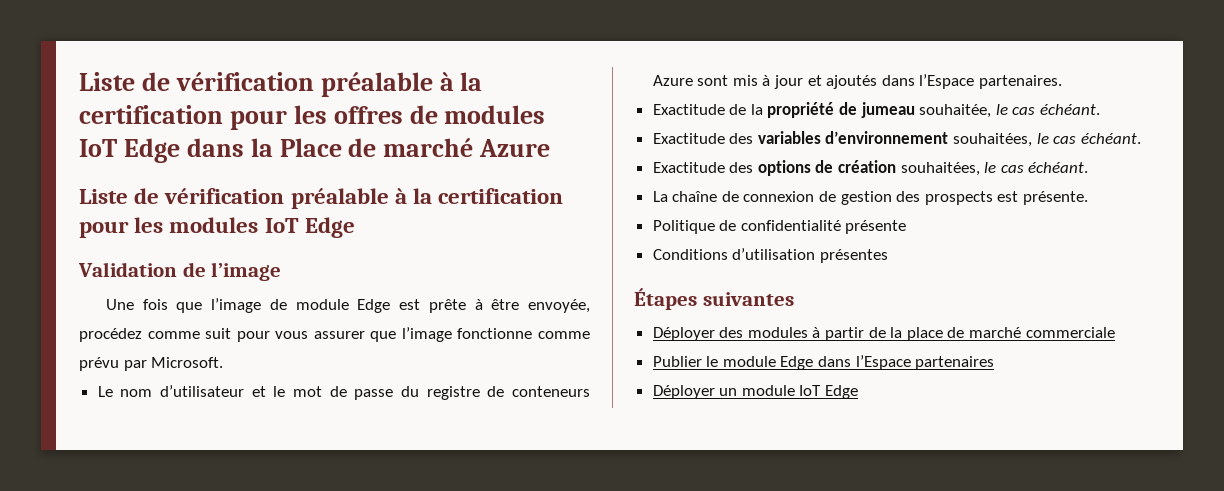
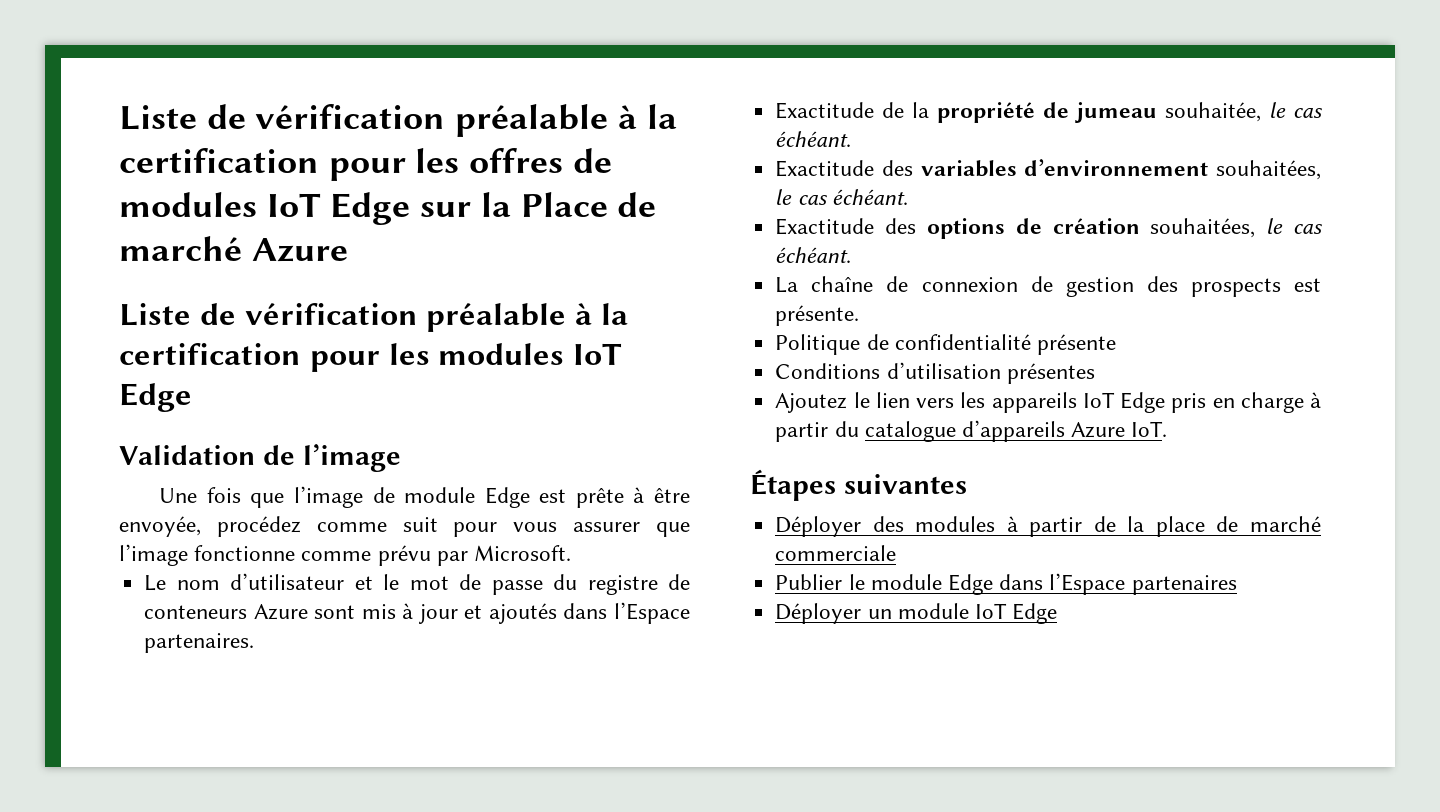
[186,138,244,157] dans -> [420,202,472,217] sur
(888, 256) none -> [775,392,1321,413] [775,420,1168,442] // Ajoutez le lien vers les appareils IoT Edge pris en charge à partir du catalogue d’appareils Azure IoT.

